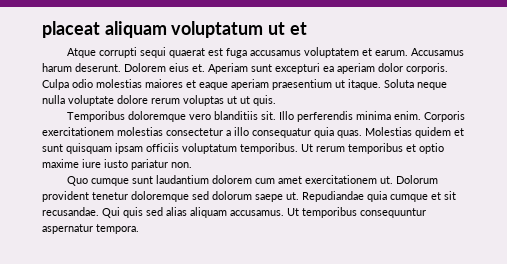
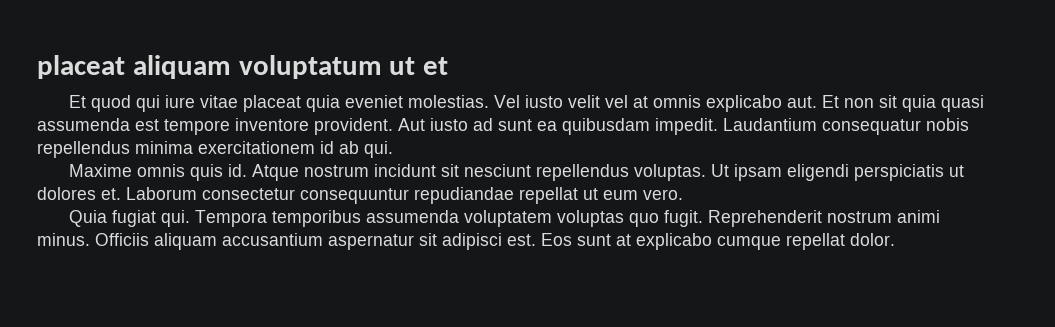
[66,47,464,58] [42,63,448,74] [42,79,447,90] [42,95,276,106] [66,111,465,122] [42,127,464,138] [42,143,444,154] [42,159,192,170] [66,175,438,186] [42,191,456,202] [42,207,426,218] [42,224,139,234] Atque corrupti sequi quaerat est fuga accusamus voluptatem et earum. Accusamus harum deserunt. Dolorem eius et. Aperiam sunt excepturi ea aperiam dolor corporis. Culpa odio molestias maiores et eaque aperiam praesentium ut itaque. Soluta neque nulla voluptate dolore rerum voluptas ut ut quis. // Temporibus doloremque vero blanditiis sit. Illo perferendis minima enim. Corporis exercitationem molestias consectetur a illo consequatur quia quas. Molestias quidem et sunt quisquam ipsam officiis voluptatum temporibus. Ut rerum temporibus et optio maxime iure iusto pariatur non. // Quo cumque sunt laudantium dolorem cum amet exercitationem ut. Dolorum provident tenetur doloremque sed dolorum saepe ut. Repudiandae quia cumque et sit recusandae. Qui quis sed alias aliquam accusamus. Ut temporibus consequuntur aspernatur tempora. -> [69,95,985,112] [37,118,969,135] [37,141,393,158] [69,164,965,181] [37,187,683,204] [69,210,941,227] [37,233,895,250] Et quod qui iure vitae placeat quia eveniet molestias. Vel iusto velit vel at omnis explicabo aut. Et non sit quia quasi assumenda est tempore inventore provident. Aut iusto ad sunt ea quibusdam impedit. Laudantium consequatur nobis repellendus minima exercitationem id ab qui. // Maxime omnis quis id. Atque nostrum incidunt sit nesciunt repellendus voluptas. Ut ipsam eligendi perspiciatis ut dolores et. Laborum consectetur consequuntur repudiandae repellat ut eum vero. // Quia fugiat qui. Tempora temporibus assumenda voluptatem voluptas quo fugit. Reprehenderit nostrum animi minus. Officiis aliquam accusantium aspernatur sit adipisci est. Eos sunt at explicabo cumque repellat dolor.

